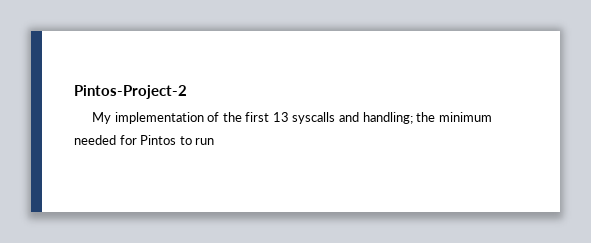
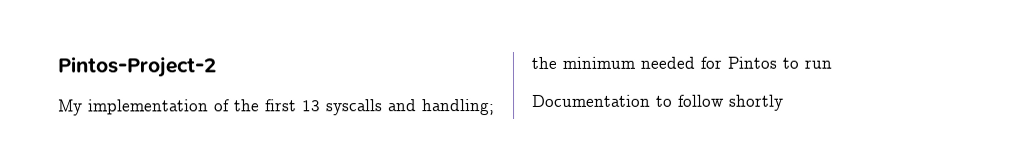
(215, 141) none -> [532,94,784,111] // Documentation to follow shortly

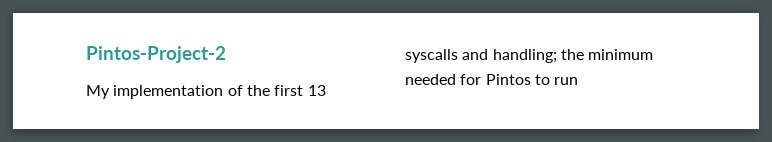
[532,94,784,111] // Documentation to follow shortly -> (579, 81) none

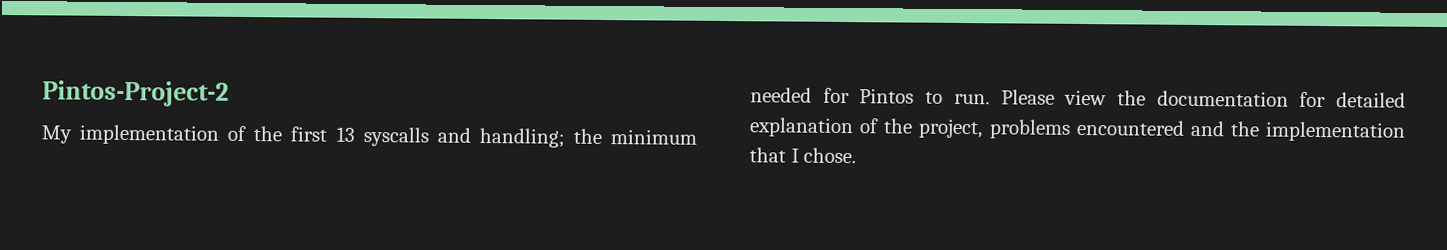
[554,77,579,85] run -> [953,89,1406,108] [749,117,1406,142] [749,147,857,164] run. Please view the documentation for detailed explanation of the project, problems encountered and the implementation that I chose.

